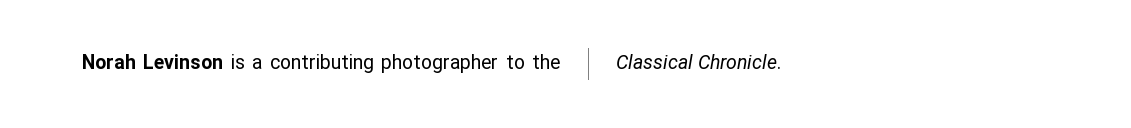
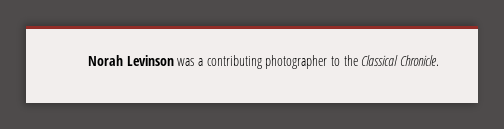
[230,54,245,69] is -> [177,58,195,66] was

